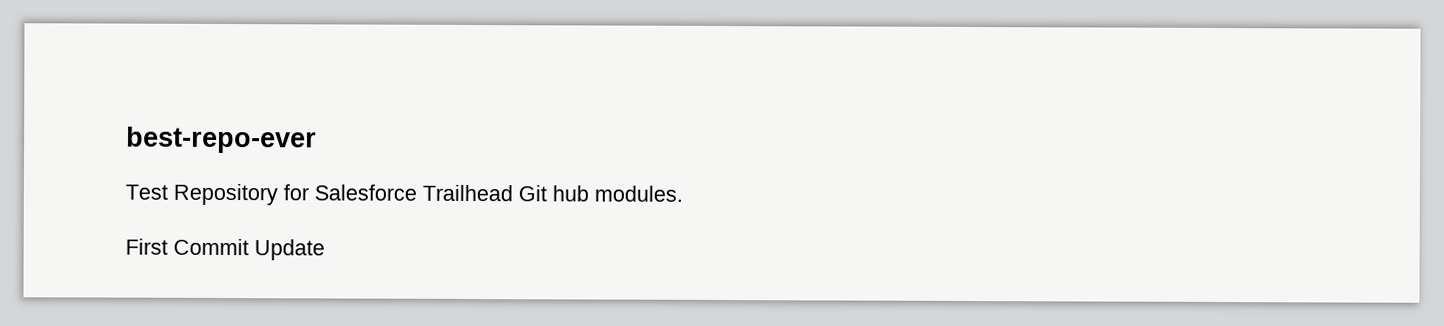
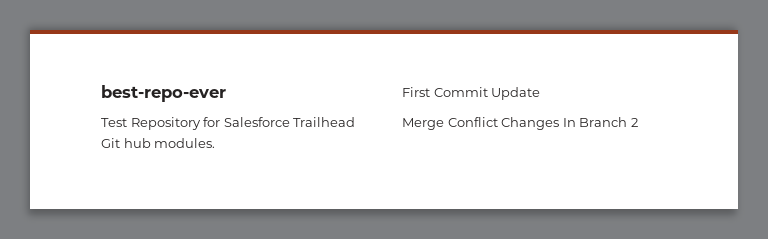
(325, 250) none -> [402,117,638,130] // Merge Conflict Changes In Branch 2

